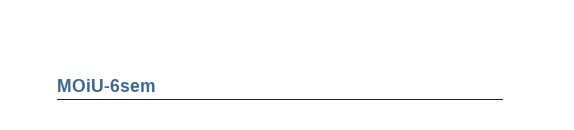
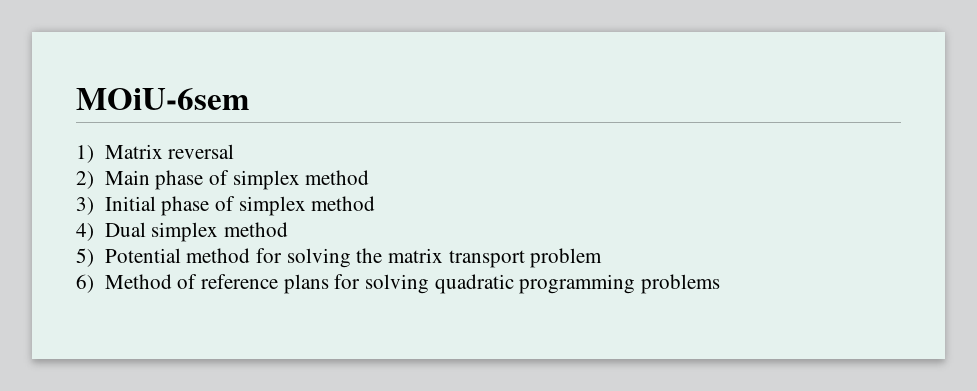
(156, 85) none -> [76,144,235,163] [76,170,370,190] [76,196,376,216] [76,222,288,242] [76,248,603,268] [76,274,720,294] // 1) Matrix reversal // 2) Main phase of simplex method // 3) Initial phase of simplex method // 4) Dual simplex method // 5) Potential method for solving the matrix transport problem // 6) Method of reference plans for solving quadratic programming problems

